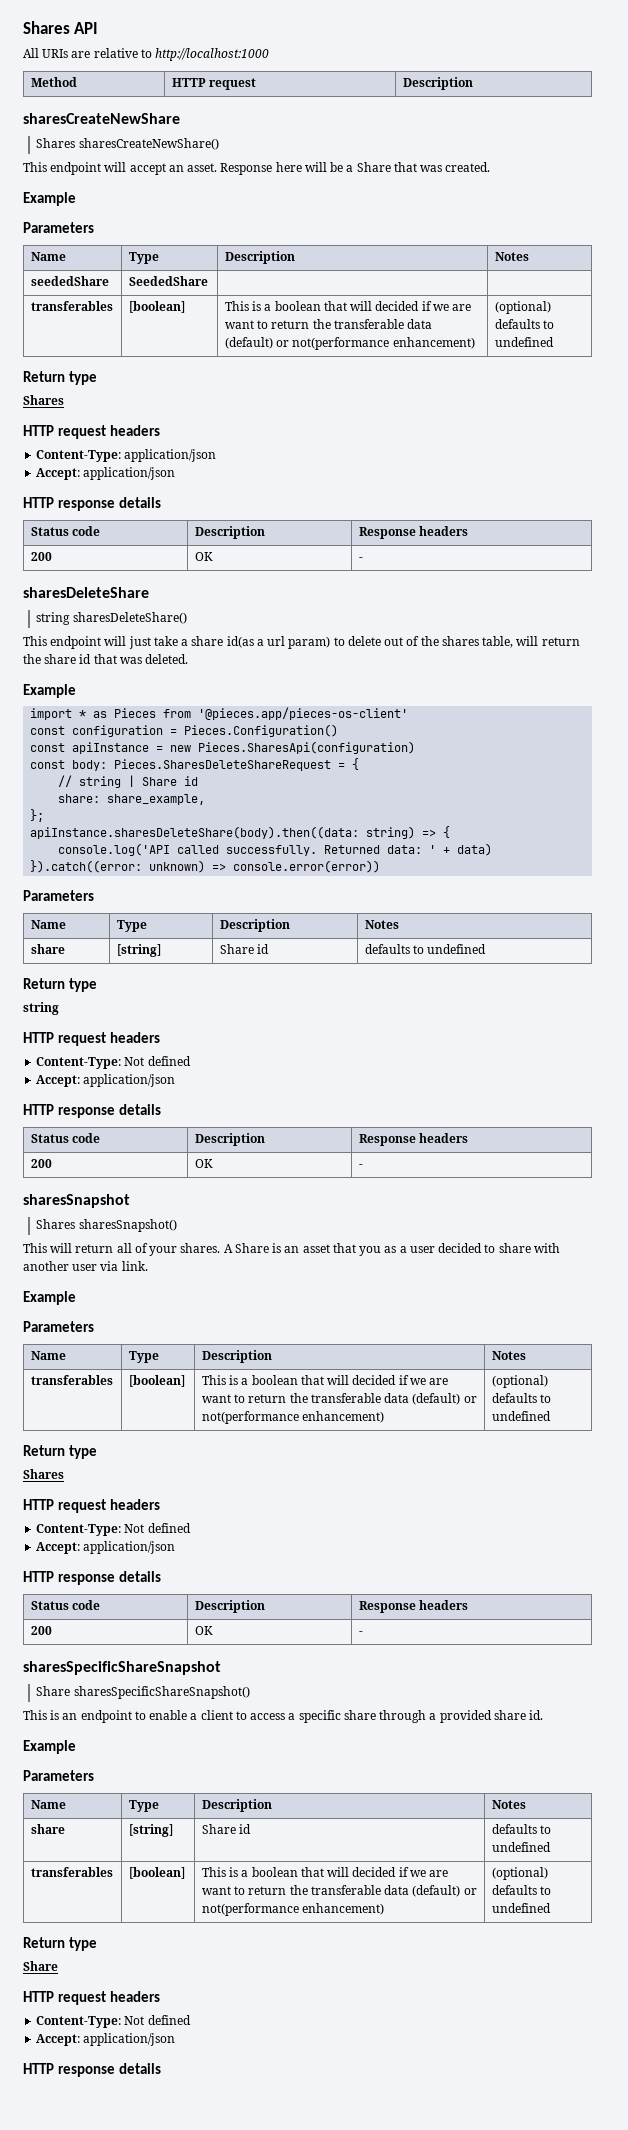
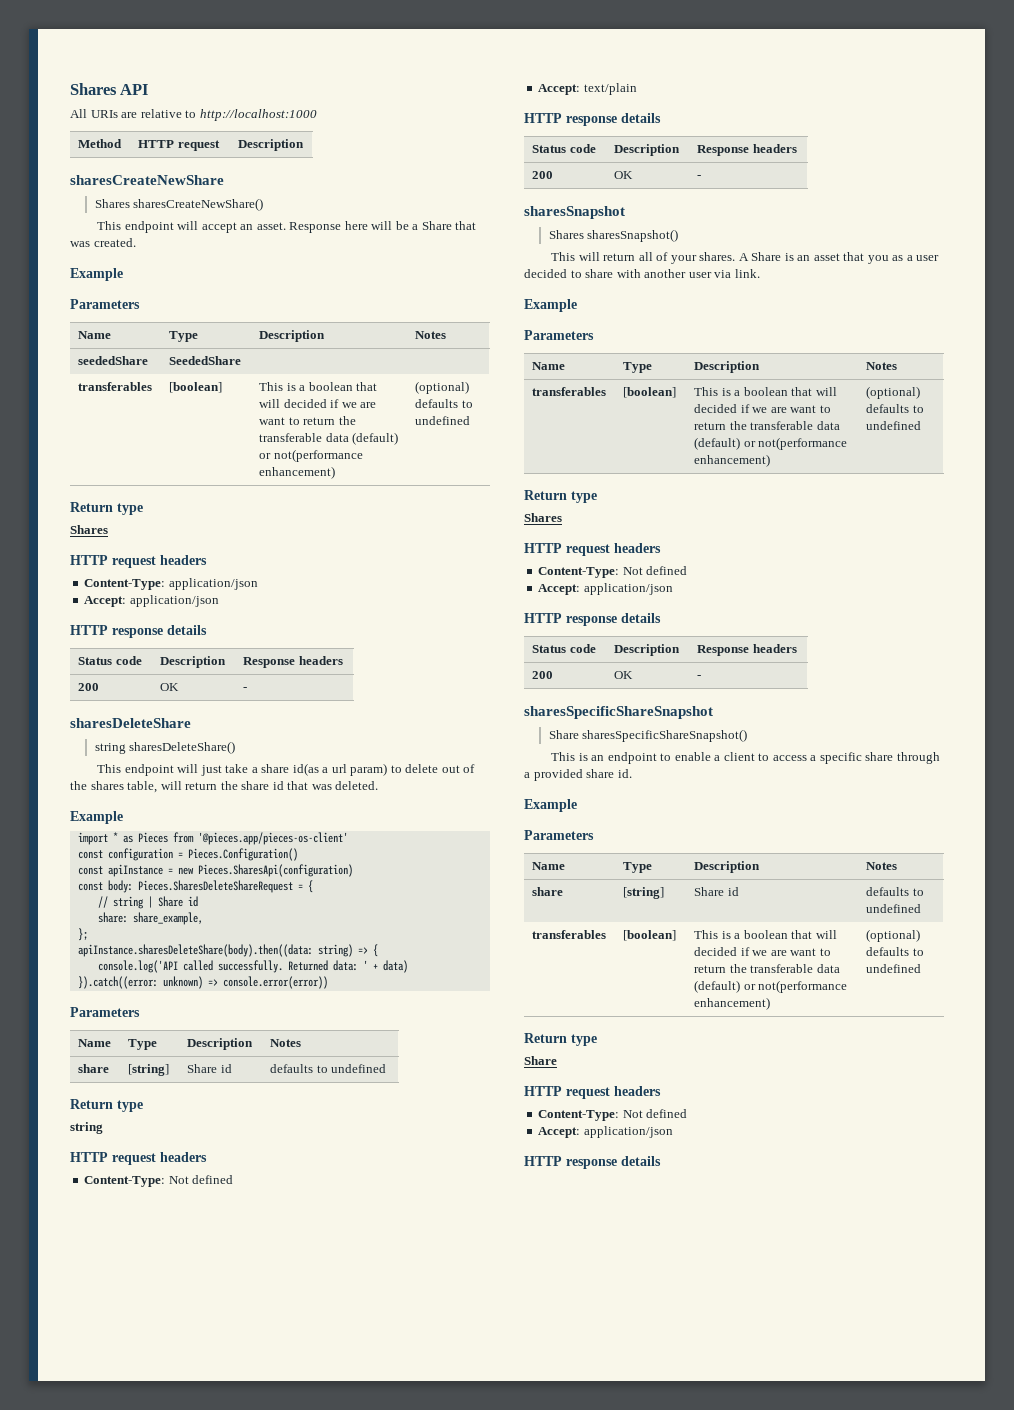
[83,1074,176,1087] application/json -> [583,83,637,95] text/plain

